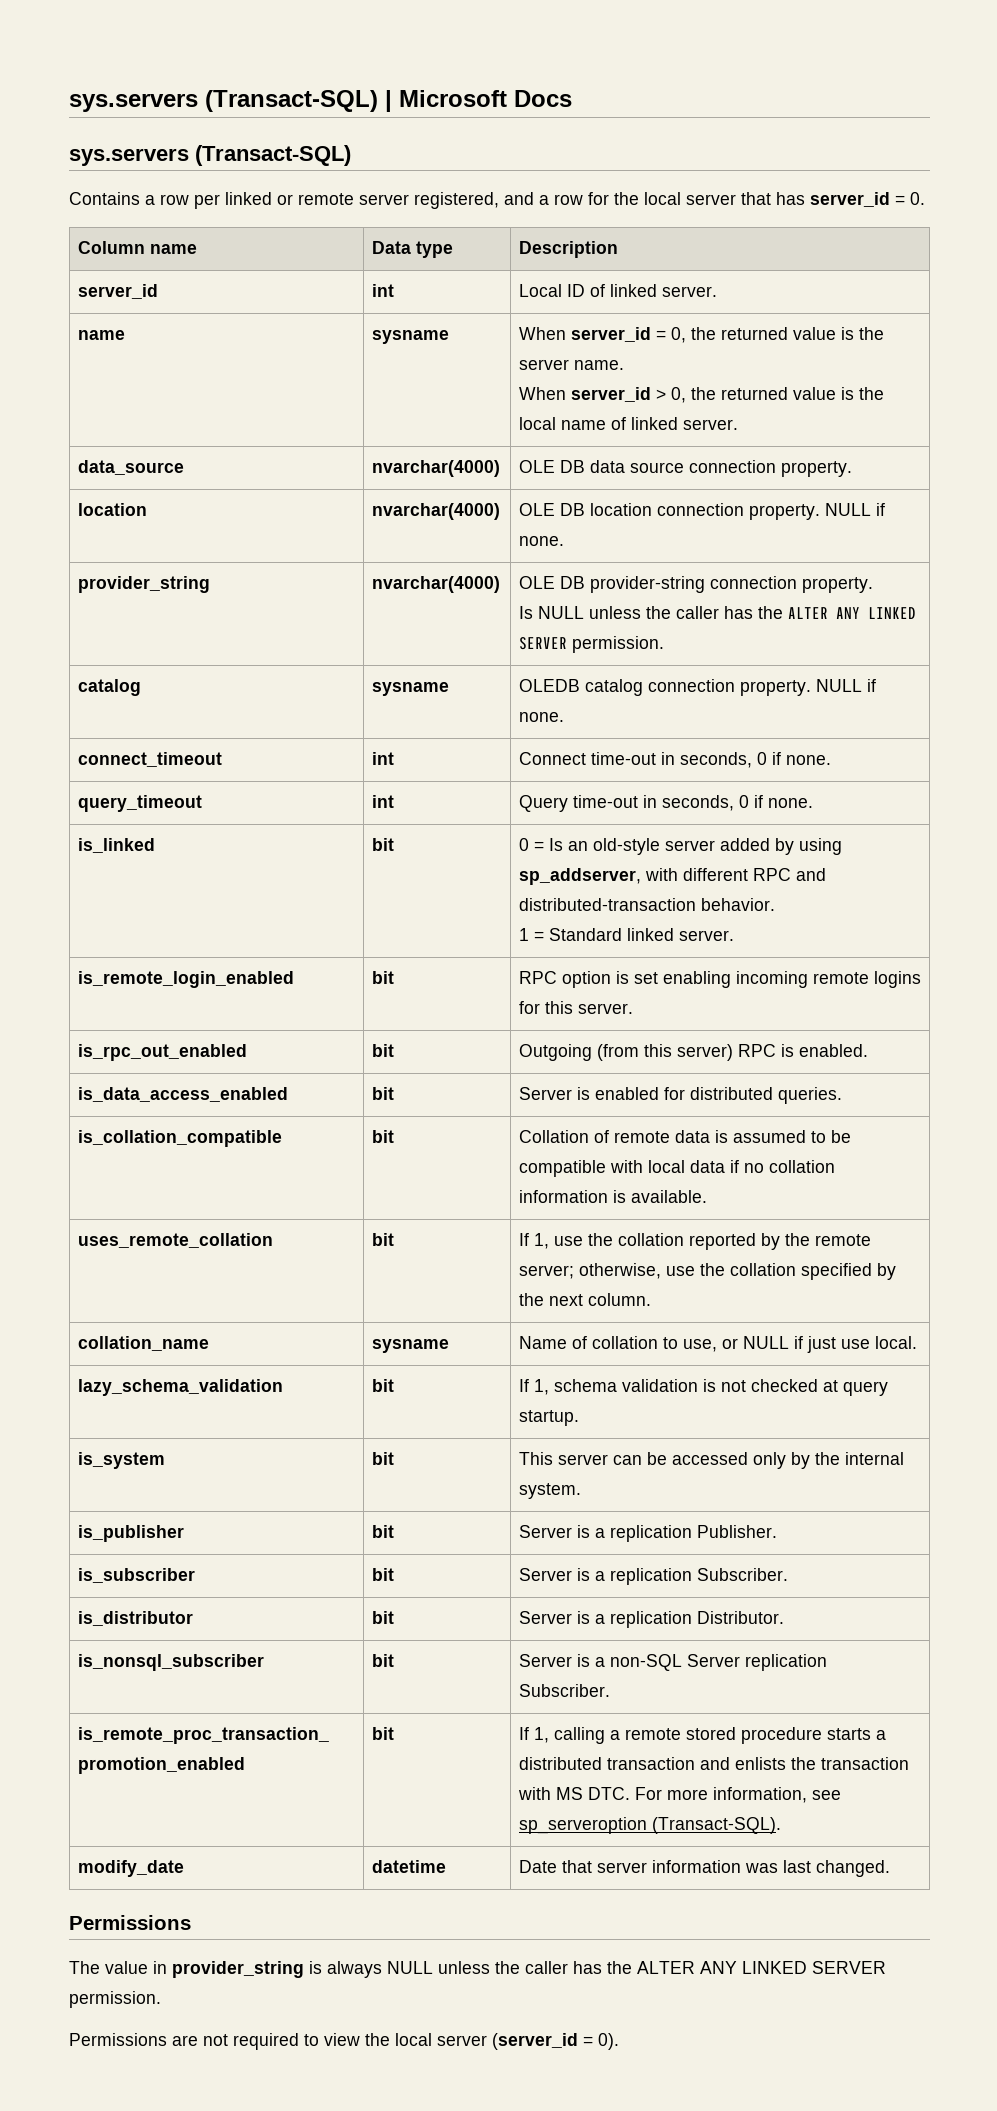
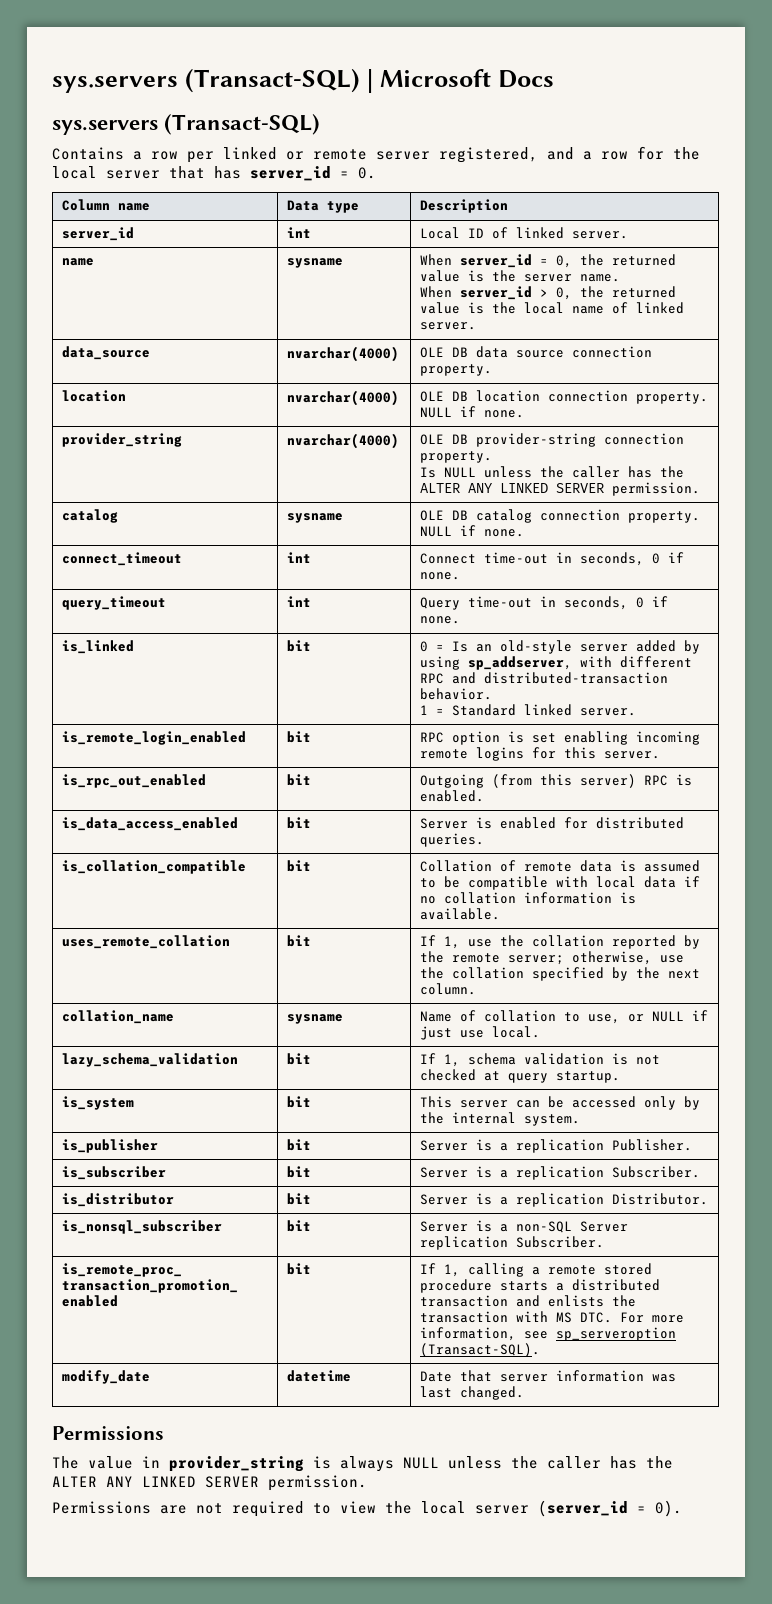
[518,679,580,692] OLEDB -> [420,510,469,521] OLE DB

